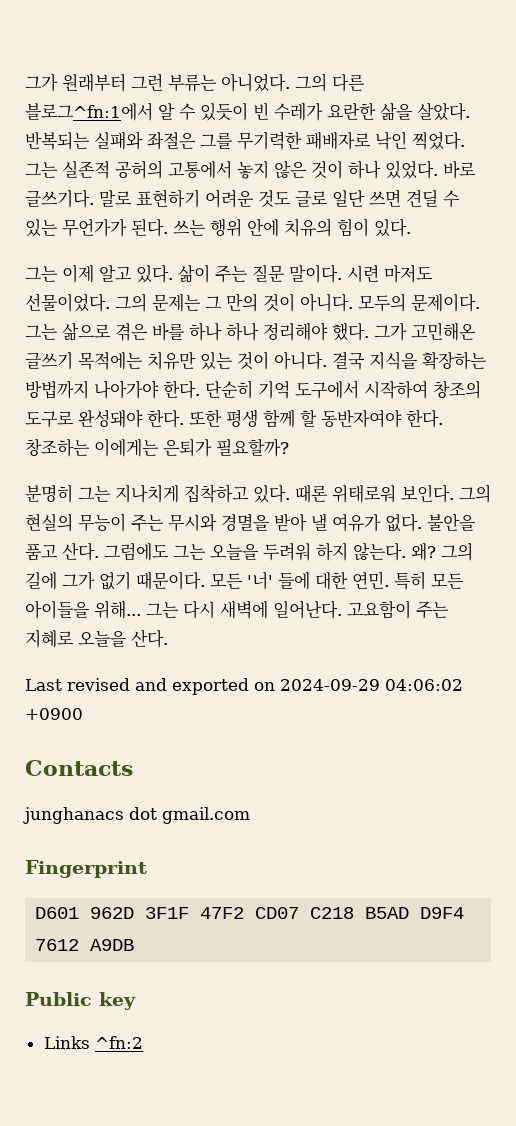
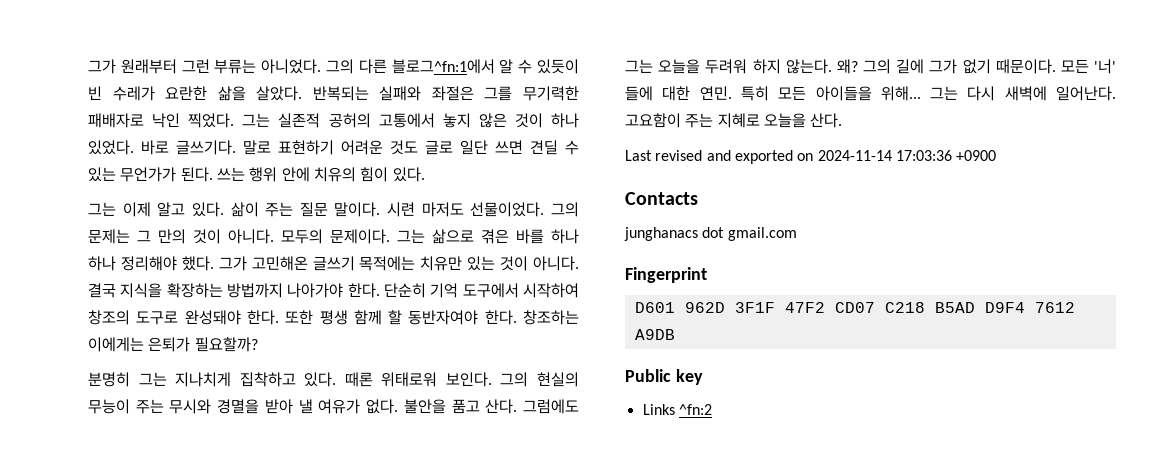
[280,679,463,691] 2024-09-29 04:06:02 -> [817,150,952,161] 2024-11-14 17:03:36

